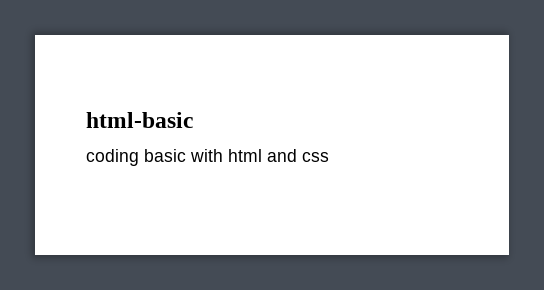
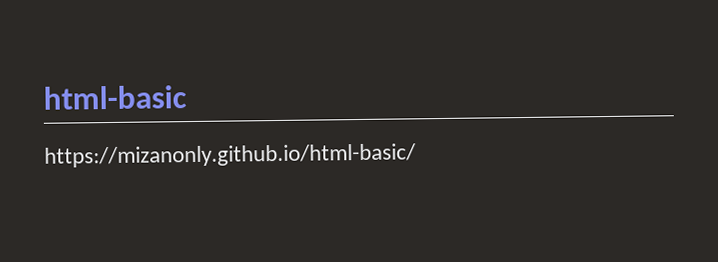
[86,149,329,166] coding basic with html and css -> [44,143,416,168] https://mizanonly.github.io/html-basic/

